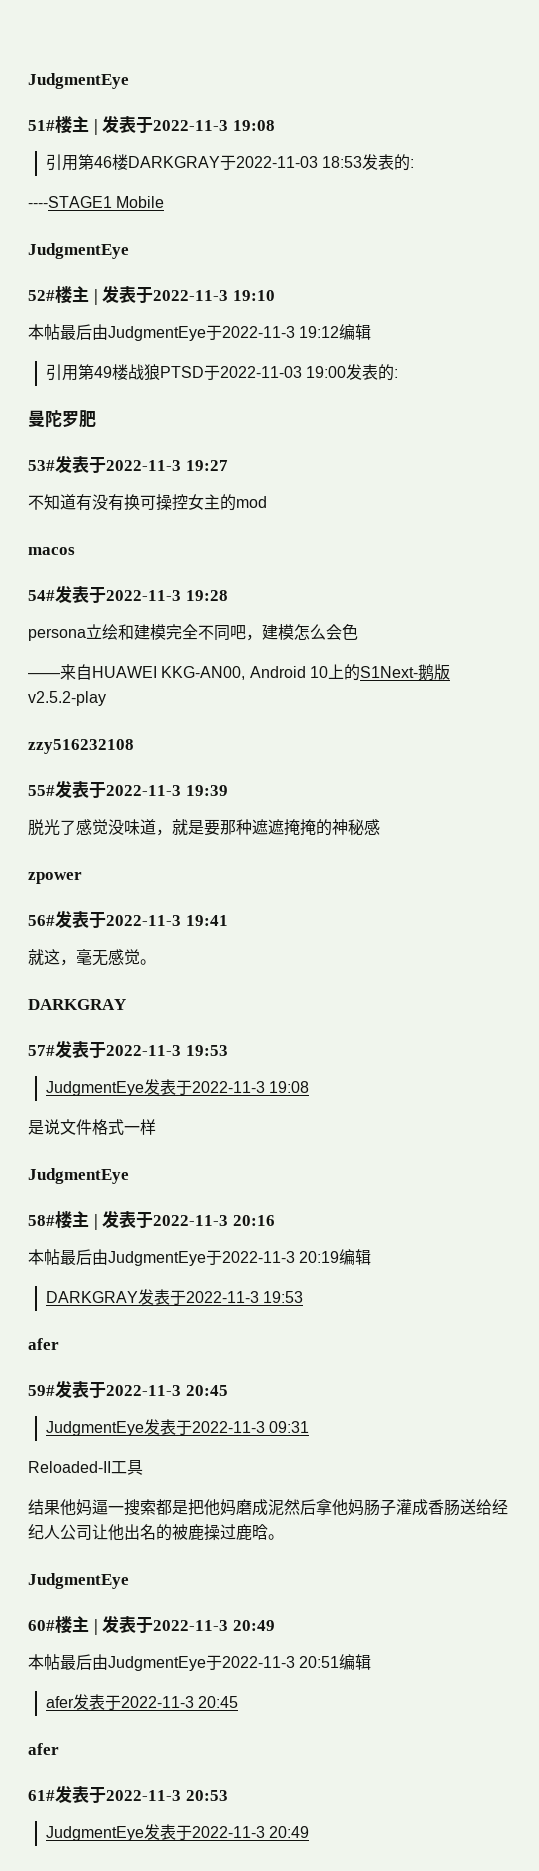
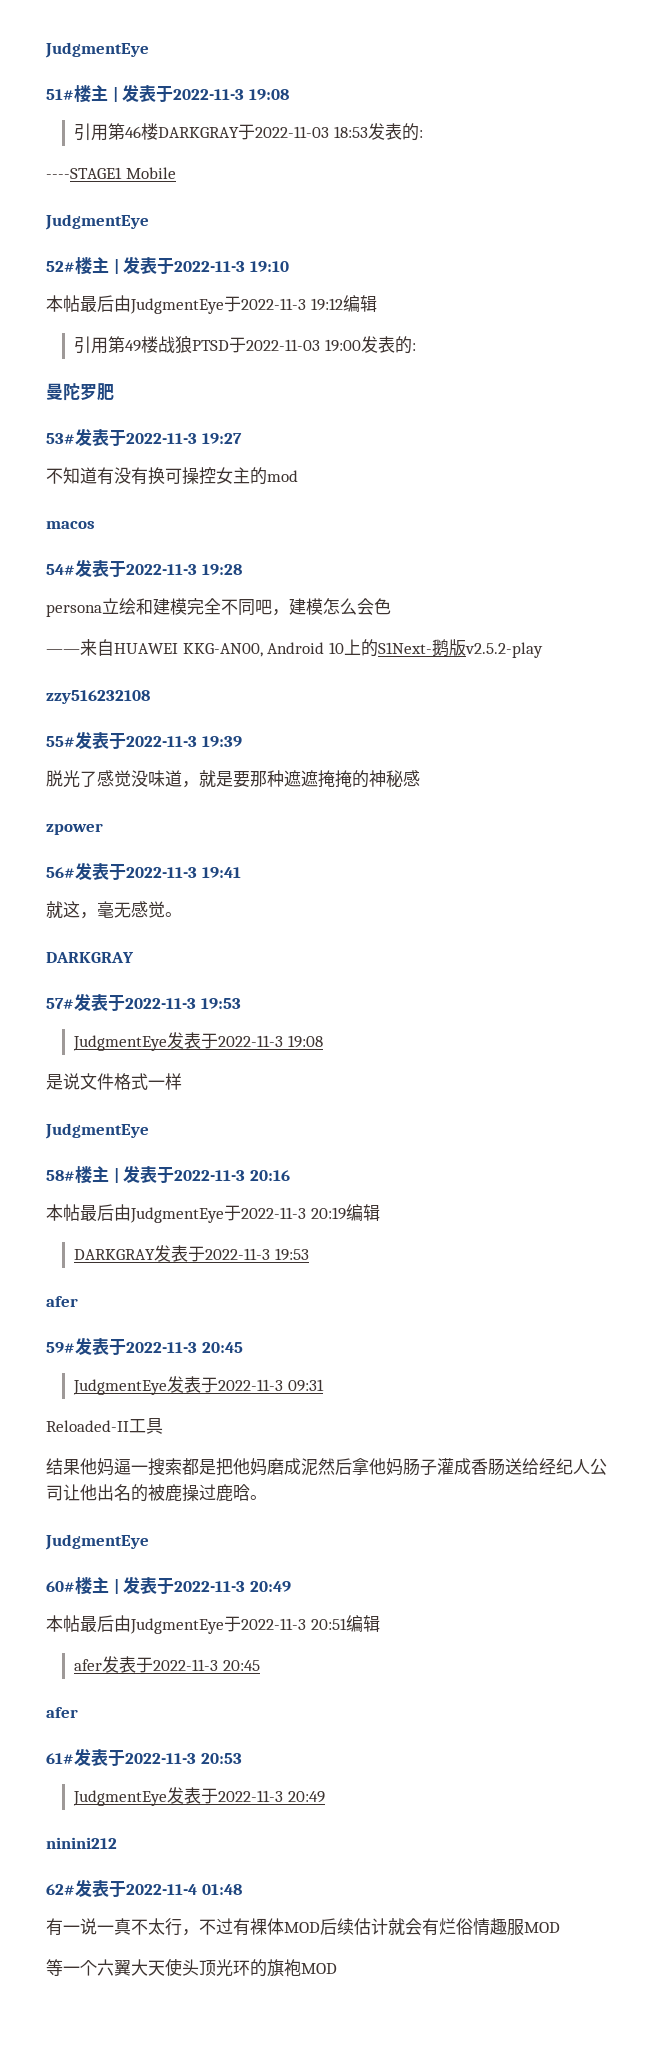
(310, 1832) none -> [46,1837,117,1849] [46,1879,242,1897] [46,1918,560,1936] [46,1958,337,1977] // ninini212 // 62#发表于2022-11-4 01:48 // 有一说一真不太行，不过有裸体MOD后续估计就会有烂俗情趣服MOD // 等一个六翼大天使头顶光环的旗袍MOD

